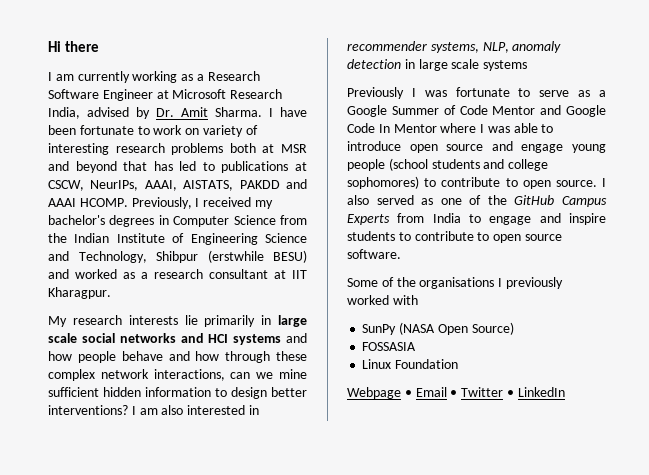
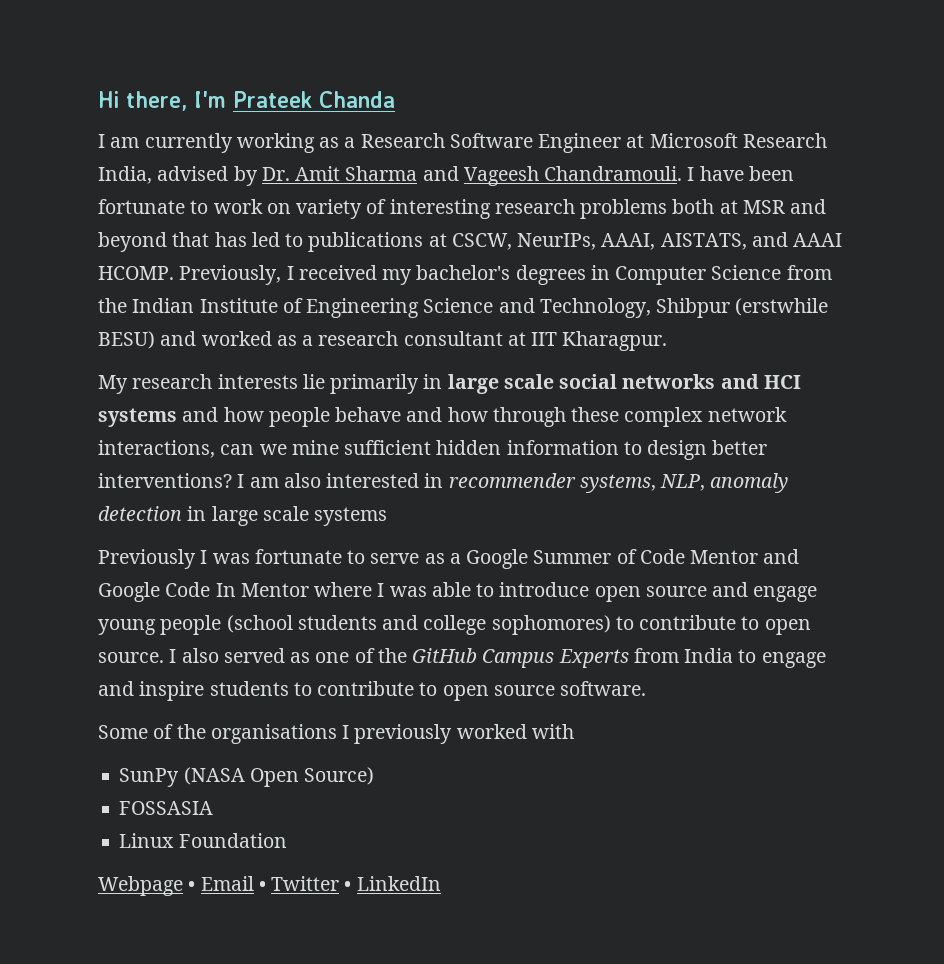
[65,41,100,52] there -> [126,91,395,111] there, I'm Prateek Chanda
[215,107,262,117] Sharma. -> [345,166,683,186] Sharma and Vageesh Chandramouli.
[239,180,280,189] PAKDD -> (747, 241) none

